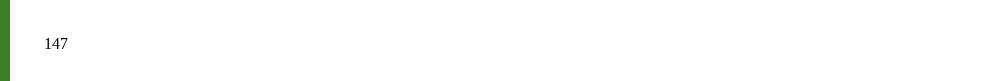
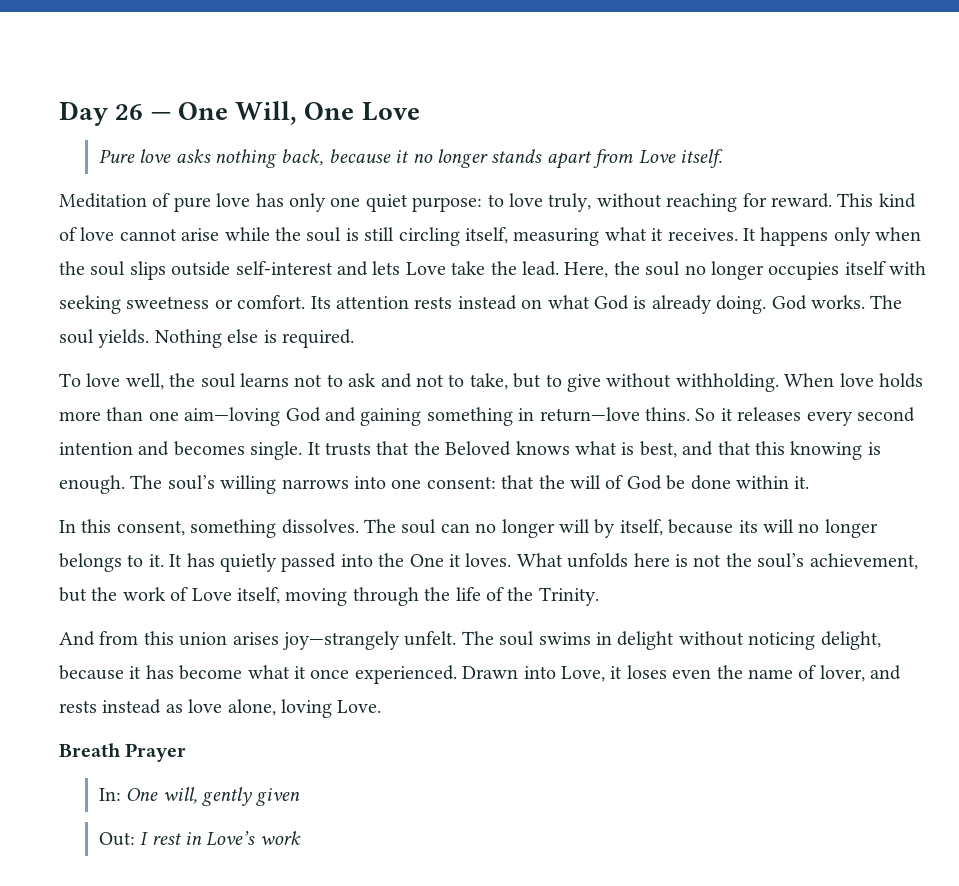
[44,38,68,49] 147 -> [59,101,420,126] [98,149,723,169] [59,193,916,212] [59,227,922,246] [59,261,927,280] [59,295,903,314] [59,329,354,348] [59,373,923,392] [59,407,915,426] [59,441,881,460] [59,475,810,494] [59,519,878,538] [59,553,918,572] [59,587,599,606] [59,631,881,650] [59,665,902,684] [59,699,382,718] [59,743,187,762] [98,787,301,806] [98,831,301,846] Day 26 — One Will, One Love // Pure love asks nothing back, because it no longer stands apart from Love itself. // Meditation of pure love has only one quiet purpose: to love truly, without reaching for reward. This kind of love cannot arise while the soul is still circling itself, measuring what it receives. It happens only when the soul slips outside self-interest and lets Love take the lead. Here, the soul no longer occupies itself with seeking sweetness or comfort. Its attention rests instead on what God is already doing. God works. The soul yields. Nothing else is required. // To love well, the soul learns not to ask and not to take, but to give without withholding. When love holds more than one aim—loving God and gaining something in return—love thins. So it releases every second intention and becomes single. It trusts that the Beloved knows what is best, and that this knowing is enough. The soul’s willing narrows into one consent: that the will of God be done within it. // In this consent, something dissolves. The soul can no longer will by itself, because its will no longer belongs to it. It has quietly passed into the One it loves. What unfolds here is not the soul’s achievement, but the work of Love itself, moving through the life of the Trinity. // And from this union arises joy—strangely unfelt. The soul swims in delight without noticing delight, because it has become what it once experienced. Drawn into Love, it loses even the name of lover, and rests instead as love alone, loving Love. // Breath Prayer // In: One will, gently given // Out: I rest in Love’s work

